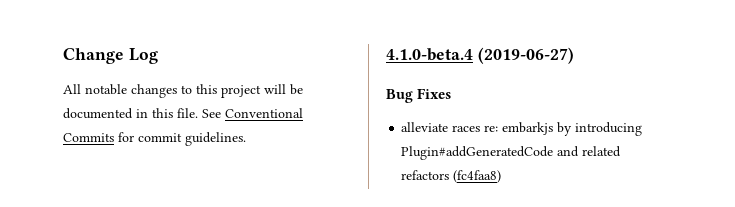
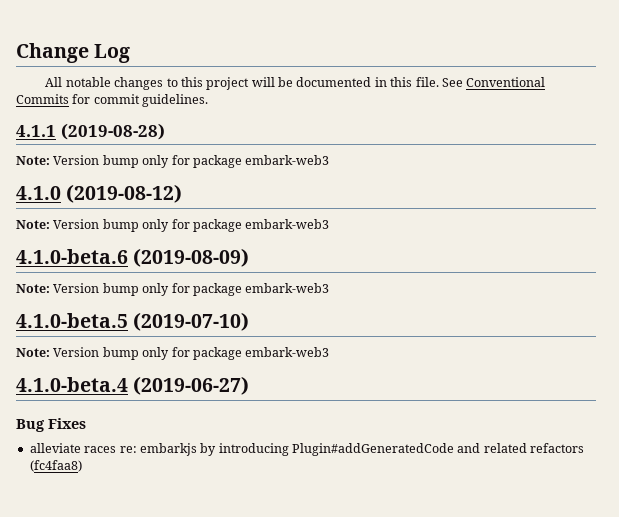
(246, 139) none -> [16,123,165,140] [16,155,330,168] [16,184,183,203] [16,219,330,232] [16,248,250,267] [16,283,330,296] [16,312,250,331] [16,347,330,360] // 4.1.1 (2019-08-28) // Note: Version bump only for package embark-web3 // 4.1.0 (2019-08-12) // Note: Version bump only for package embark-web3 // 4.1.0-beta.6 (2019-08-09) // Note: Version bump only for package embark-web3 // 4.1.0-beta.5 (2019-07-10) // Note: Version bump only for package embark-web3

